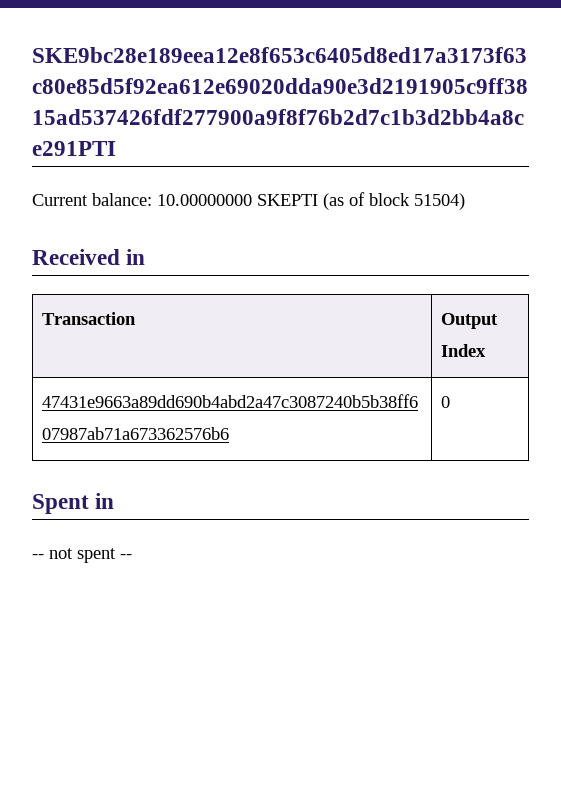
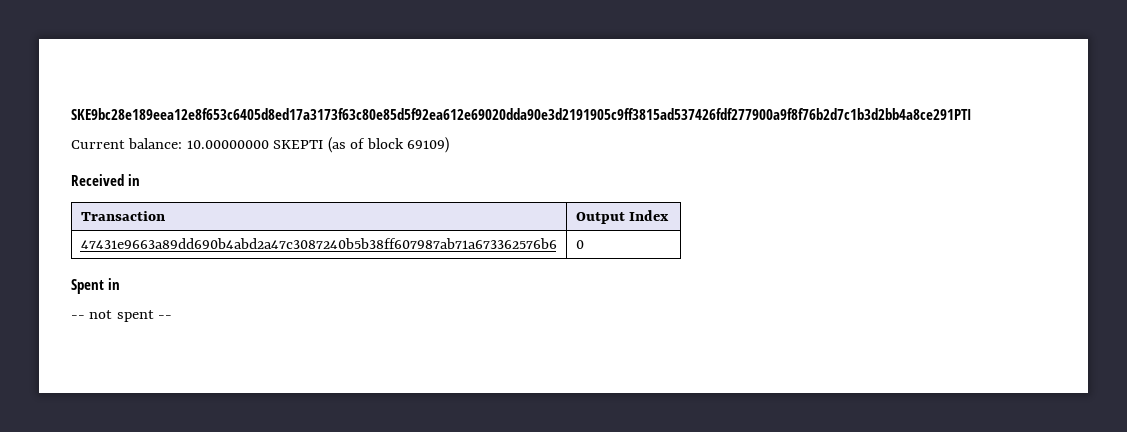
[414,193,465,210] 51504) -> [407,137,450,153] 69109)

